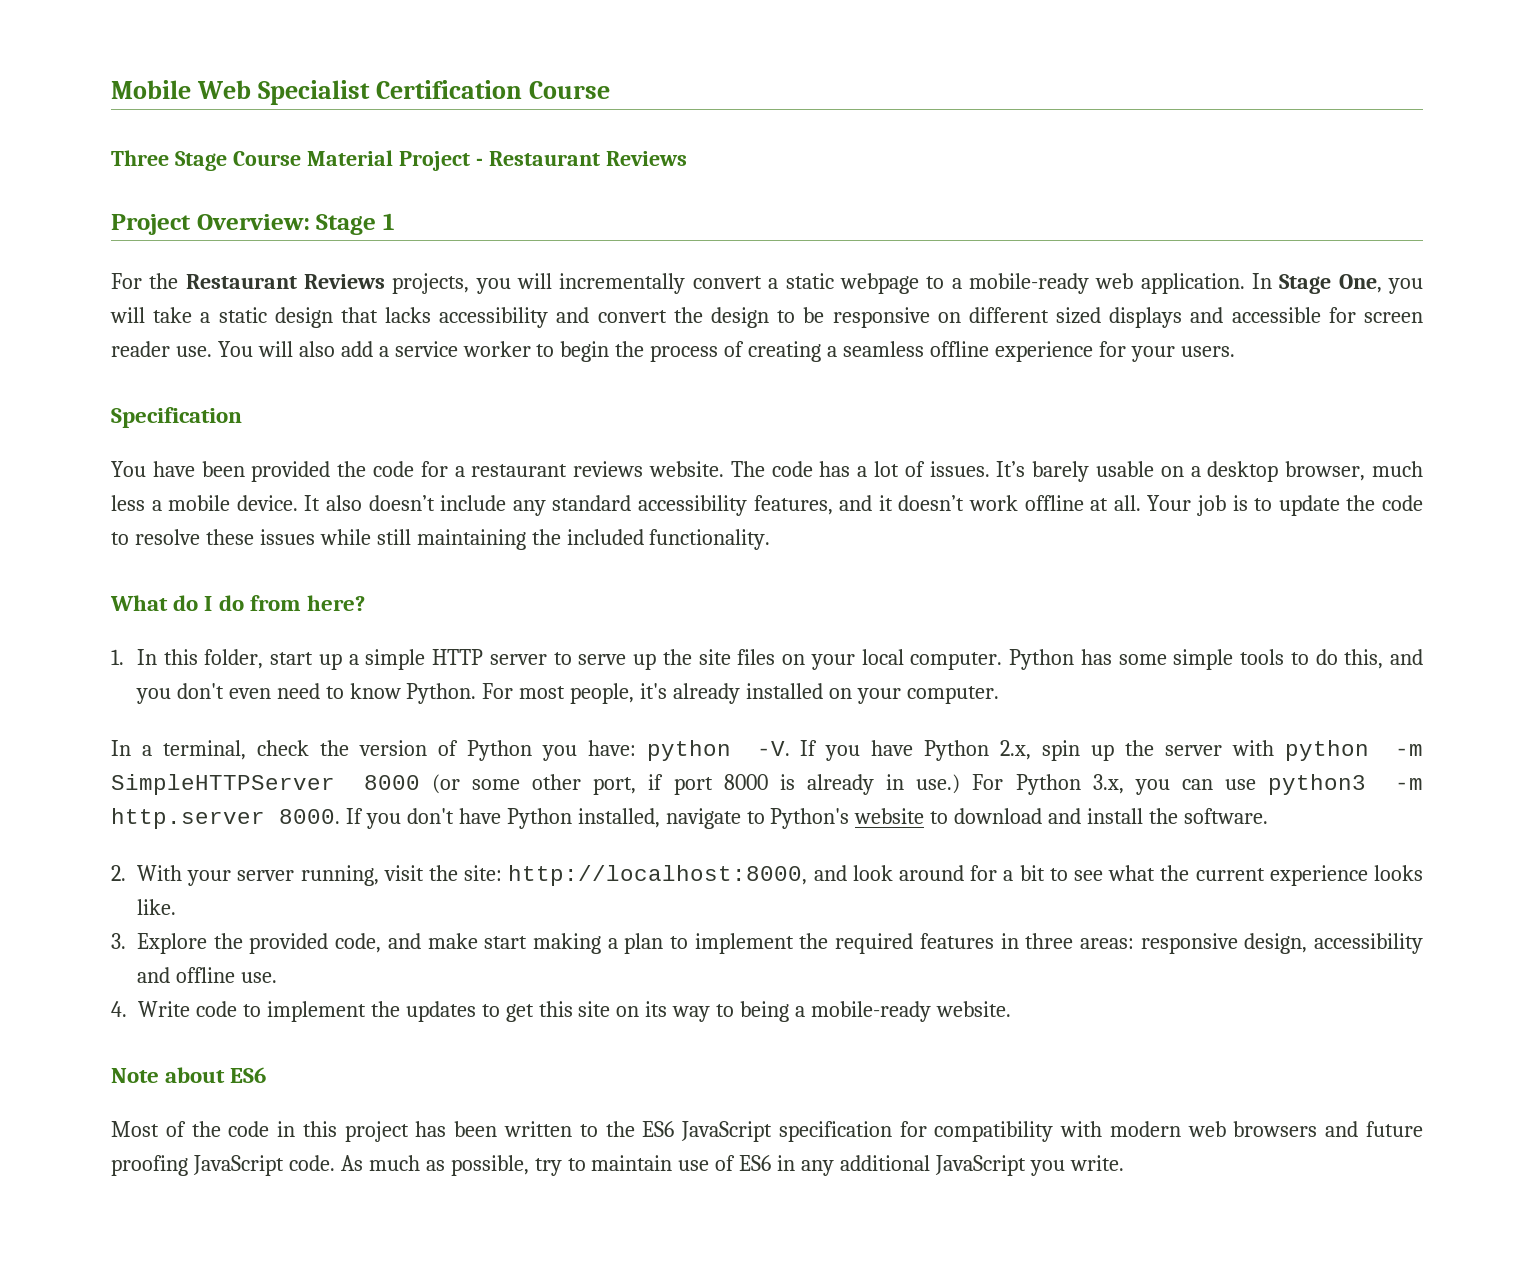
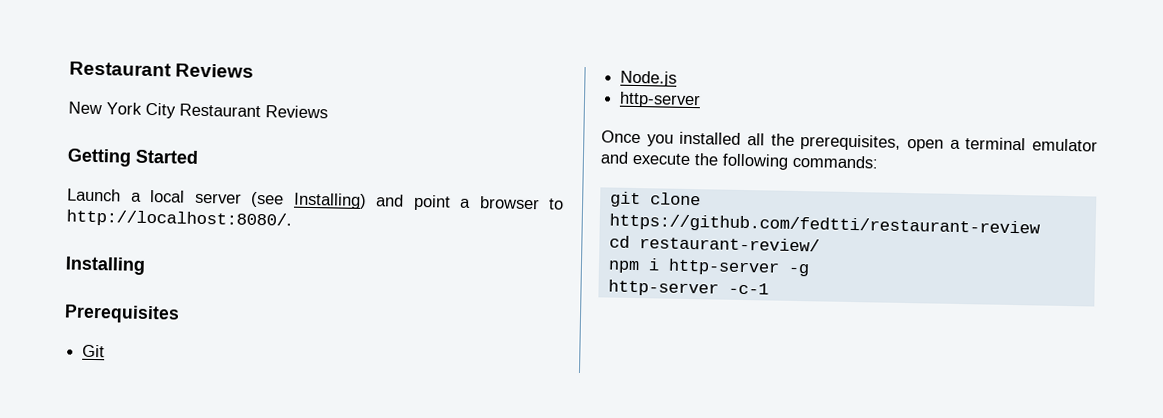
[111,80,610,105] [111,150,687,171] [111,213,394,235] [111,273,1423,294] [110,307,1423,328] [111,341,1235,362] [111,407,242,428] [111,461,1423,482] [111,495,1423,516] [111,529,771,550] [110,595,366,611] [111,649,1424,670] [135,683,999,704] [111,740,1423,761] [111,774,1423,795] [111,808,1269,829] [111,865,1424,886] [137,899,176,915] [111,933,1424,954] [137,967,277,983] [111,1001,1011,1022] [111,1067,267,1083] [111,1121,1423,1142] [111,1155,1124,1176] Mobile Web Specialist Certification Course // Three Stage Course Material Project - Restaurant Reviews // Project Overview: Stage 1 // For the Restaurant Reviews projects, you will incrementally convert a static webpage to a mobile-ready web application. In Stage One, you will take a static design that lacks accessibility and convert the design to be responsive on different sized displays and accessible for screen reader use. You will also add a service worker to begin the process of creating a seamless offline experience for your users. // Specification // You have been provided the code for a restaurant reviews website. The code has a lot of issues. It’s barely usable on a desktop browser, much less a mobile device. It also doesn’t include any standard accessibility features, and it doesn’t work offline at all. Your job is to update the code to resolve these issues while still maintaining the included functionality. // What do I do from here? // 1. In this folder, start up a simple HTTP server to serve up the site files on your local computer. Python has some simple tools to do this, and you don't even need to know Python. For most people, it's already installed on your computer. // In a terminal, check the version of Python you have: python -V. If you have Python 2.x, spin up the server with python -m SimpleHTTPServer 8000 (or some other port, if port 8000 is already in use.) For Python 3.x, you can use python3 -m http.server 8000. If you don't have Python installed, navigate to Python's website to download and install the software. // 2. With your server running, visit the site: http://localhost:8000, and look around for a bit to see what the current experience looks like. // 3. Explore the provided code, and make start making a plan to implement the required features in three areas: responsive design, accessibility and offline use. // 4. Write code to implement the updates to get this site on its way to being a mobile-ready website. // Note about ES6 // Most of the code in this project has been written to the ES6 JavaScript specification for compatibility with modern web browsers and future proofing JavaScript code. As much as possible, try to maintain use of ES6 in any additional JavaScript you write. -> [69,61,255,78] [68,101,328,119] [67,148,199,167] [67,188,564,211] [66,209,292,229] [65,256,146,275] [64,304,180,324] [82,344,106,358] [620,70,678,87] [619,91,702,109] [601,130,1098,152] [600,151,879,170] [609,191,701,208] [608,213,1041,237] [608,235,820,252] [607,258,810,277] [607,279,769,297] Restaurant Reviews // New York City Restaurant Reviews // Getting Started // Launch a local server (see Installing) and point a browser to http://localhost:8080/. // Installing // Prerequisites // Git // Node.js // http-server // Once you installed all the prerequisites, open a terminal emulator and execute the following commands: // git clone https://github.com/fedtti/restaurant-review // cd restaurant-review/ // npm i http-server -g // http-server -c-1

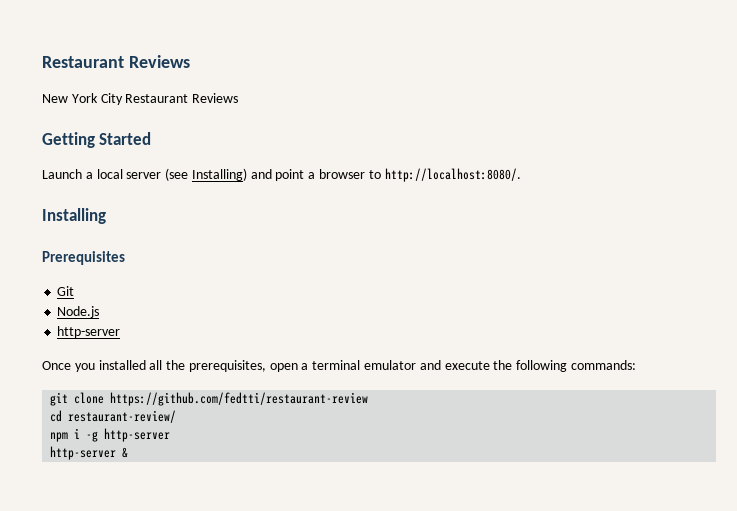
[667,258,810,277] [607,279,769,297] http-server -g // http-server -c-1 -> [86,428,171,442] [50,446,129,460] -g http-server // http-server &

